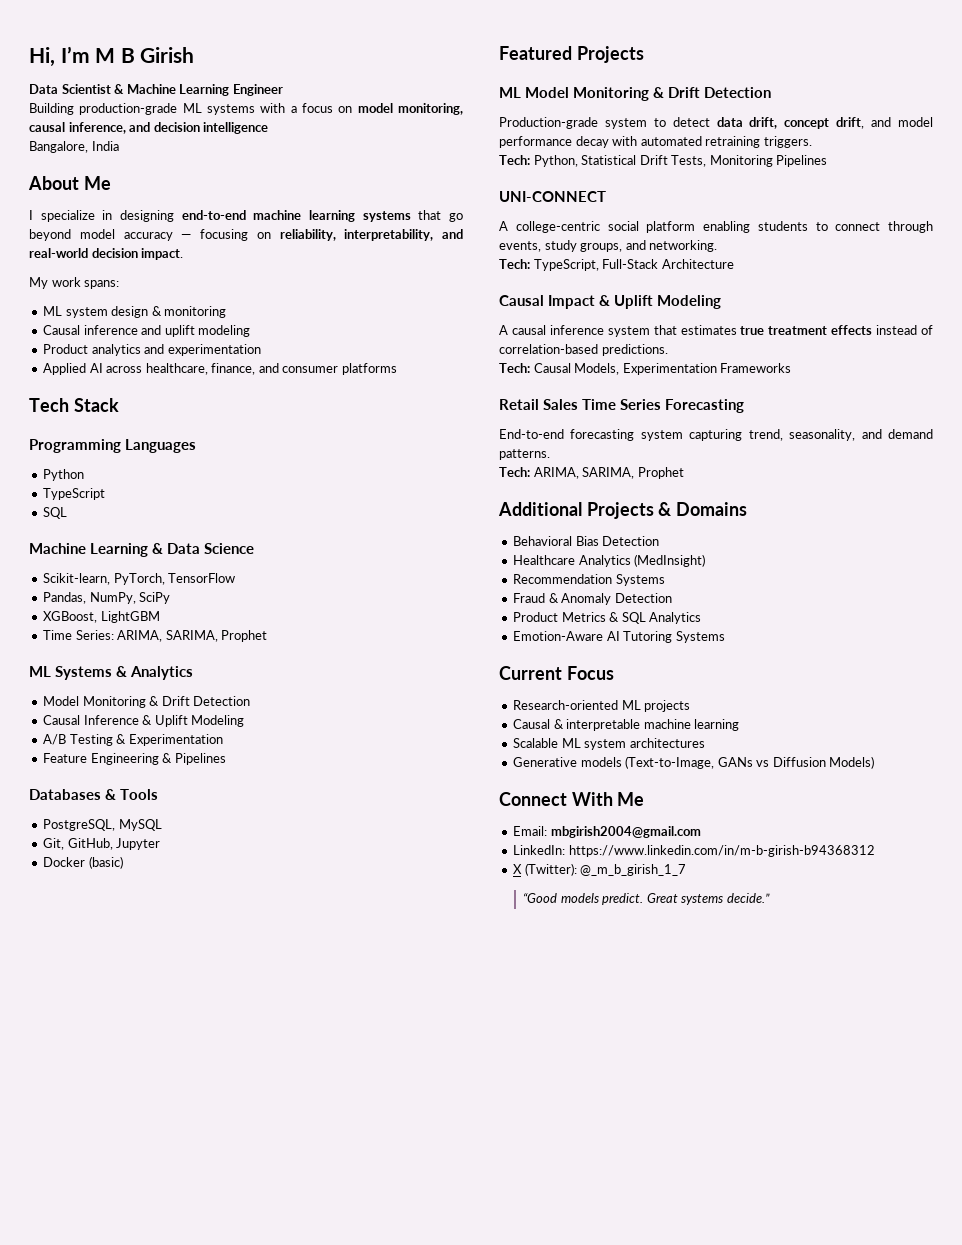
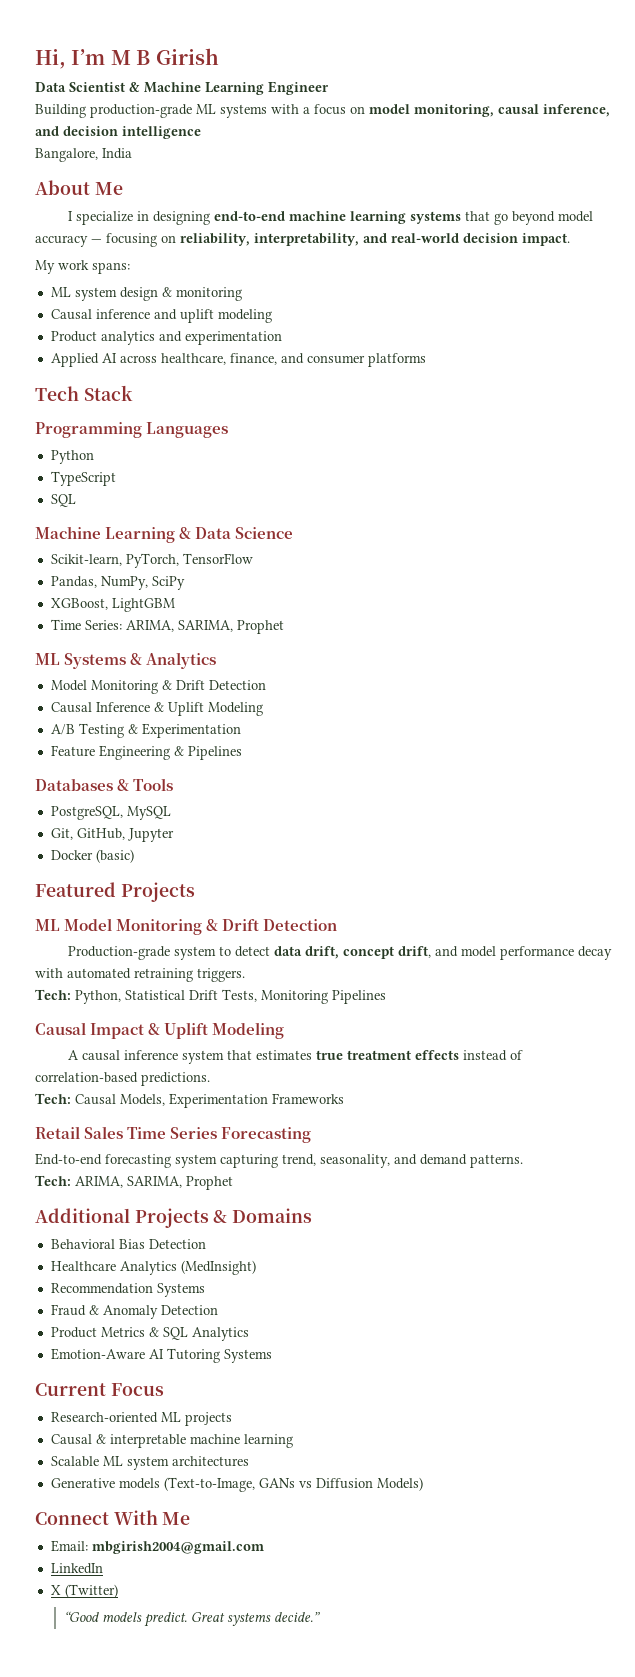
[499,191,606,202] [499,221,933,233] [499,240,718,252] [499,259,734,271] // UNI-CONNECT // A college-centric social platform enabling students to connect through events, study groups, and networking. // Tech: TypeScript, Full-Stack Architecture -> (386, 997) none
[513,845,875,857] LinkedIn: https://www.linkedin.com/in/m-b-girish-b94368312 -> [50,1563,103,1574] LinkedIn
[524,863,687,876] (Twitter): @_m_b_girish_1_7 -> [64,1584,118,1598] (Twitter)

